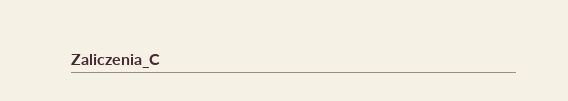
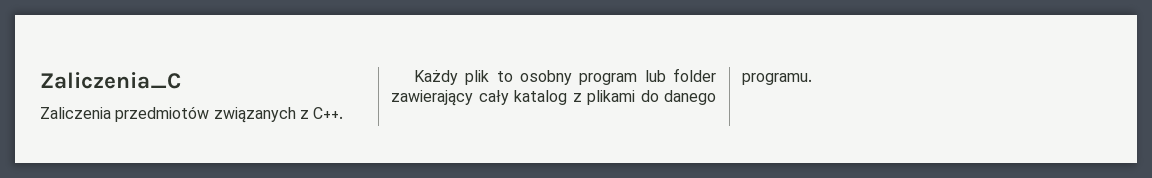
(160, 61) none -> [40,106,344,123] [414,68,716,85] [391,90,716,106] [742,73,812,85] // Zaliczenia przedmiotów związanych z C++. // Każdy plik to osobny program lub folder zawierający cały katalog z plikami do danego programu.

